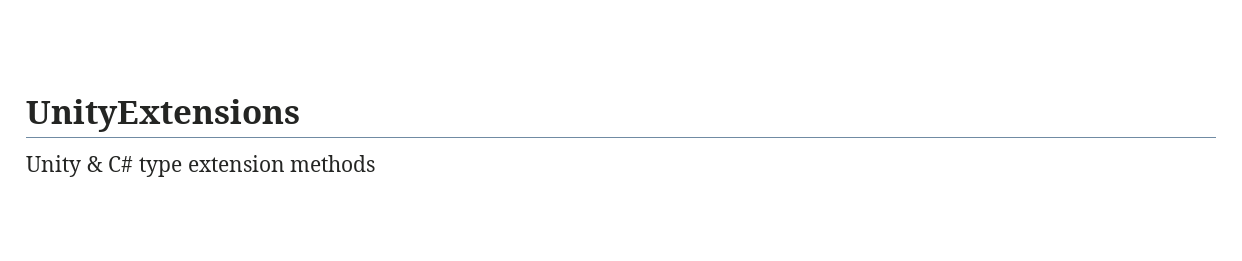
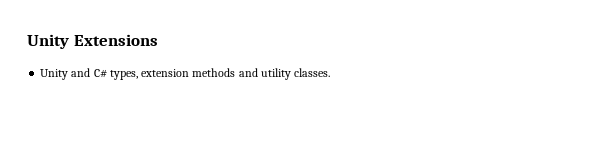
[26,99,300,132] [26,155,376,177] UnityExtensions // Unity & C# type extension methods -> [27,34,158,49] [40,68,331,80] Unity Extensions // Unity and C# types, extension methods and utility classes.

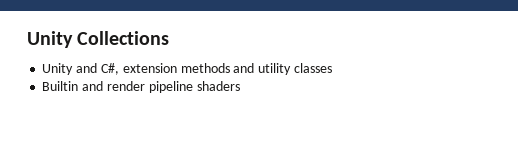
[27,34,158,49] Unity Extensions -> [27,31,170,48] Unity Collections
[93,69,138,80] C# types, -> [100,63,119,75] C#,
[294,68,331,77] classes. -> [293,63,332,73] [42,81,240,93] classes // Builtin and render pipeline shaders

